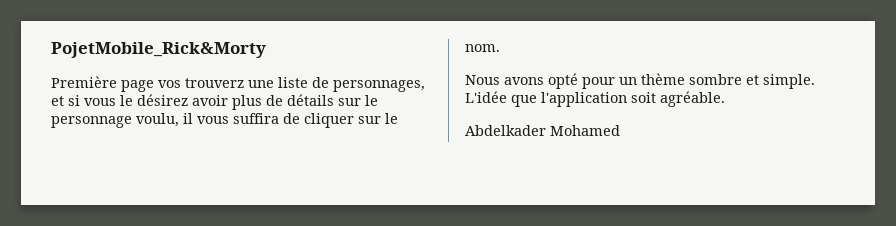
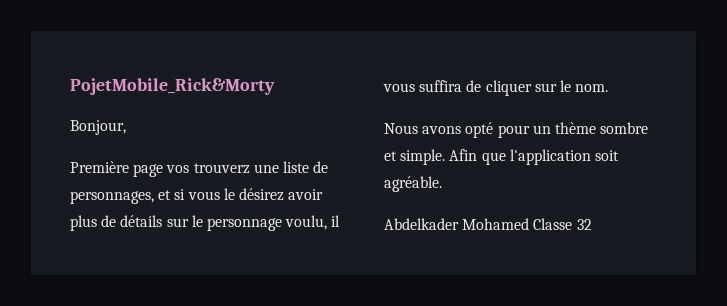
(266, 50) none -> [70,120,126,135] // Bonjour,
[465,91,507,103] L'idée -> [449,149,478,161] Afin
(620, 130) none -> [533,218,592,230] Classe 32

